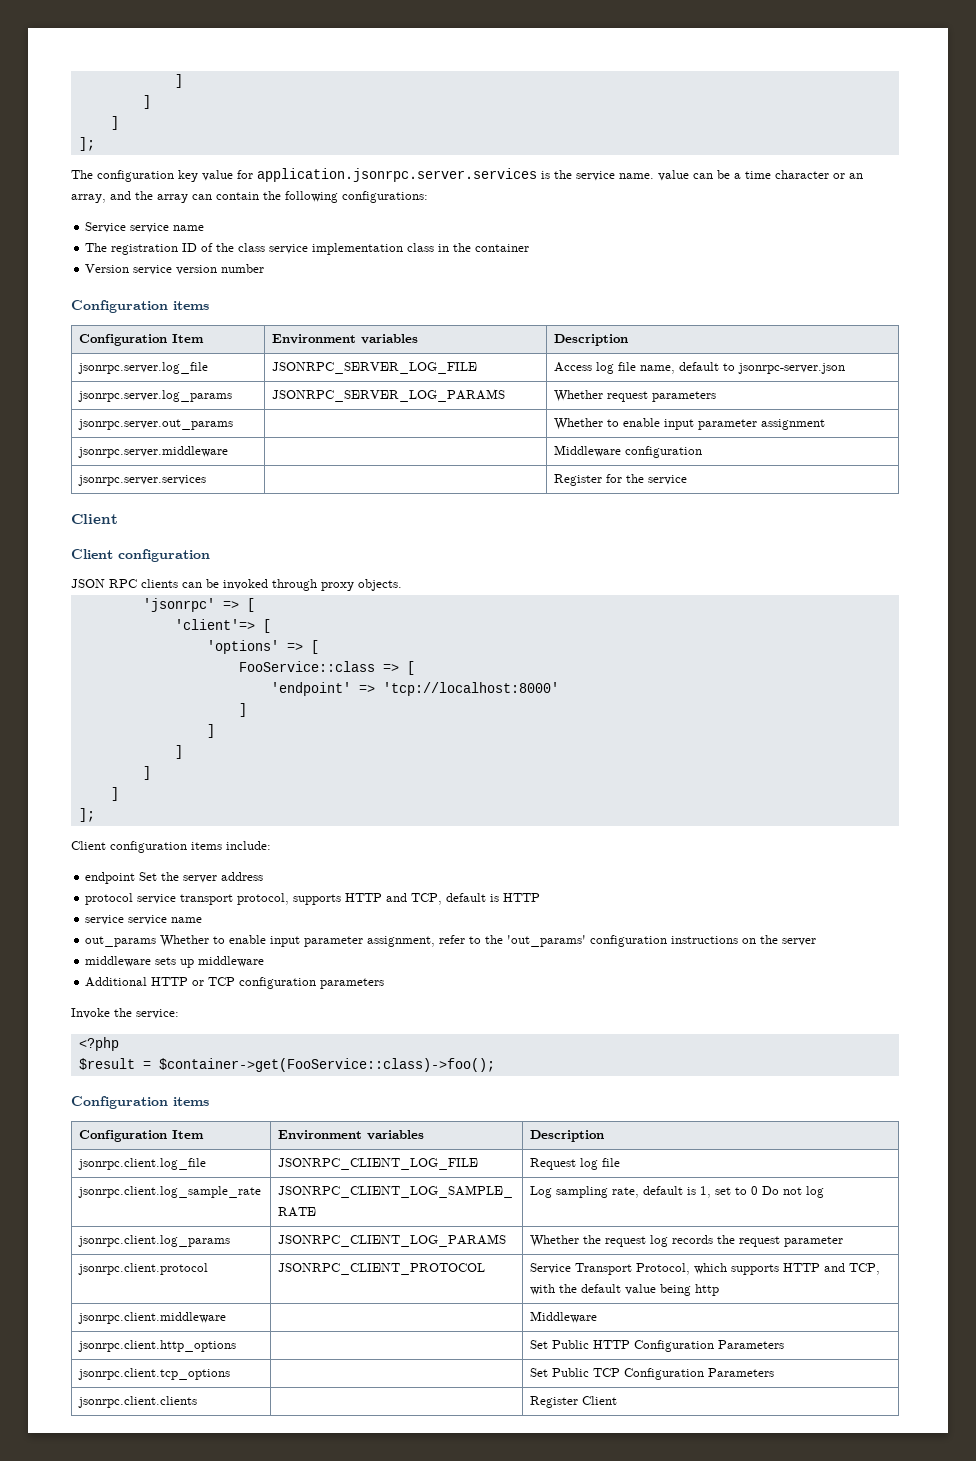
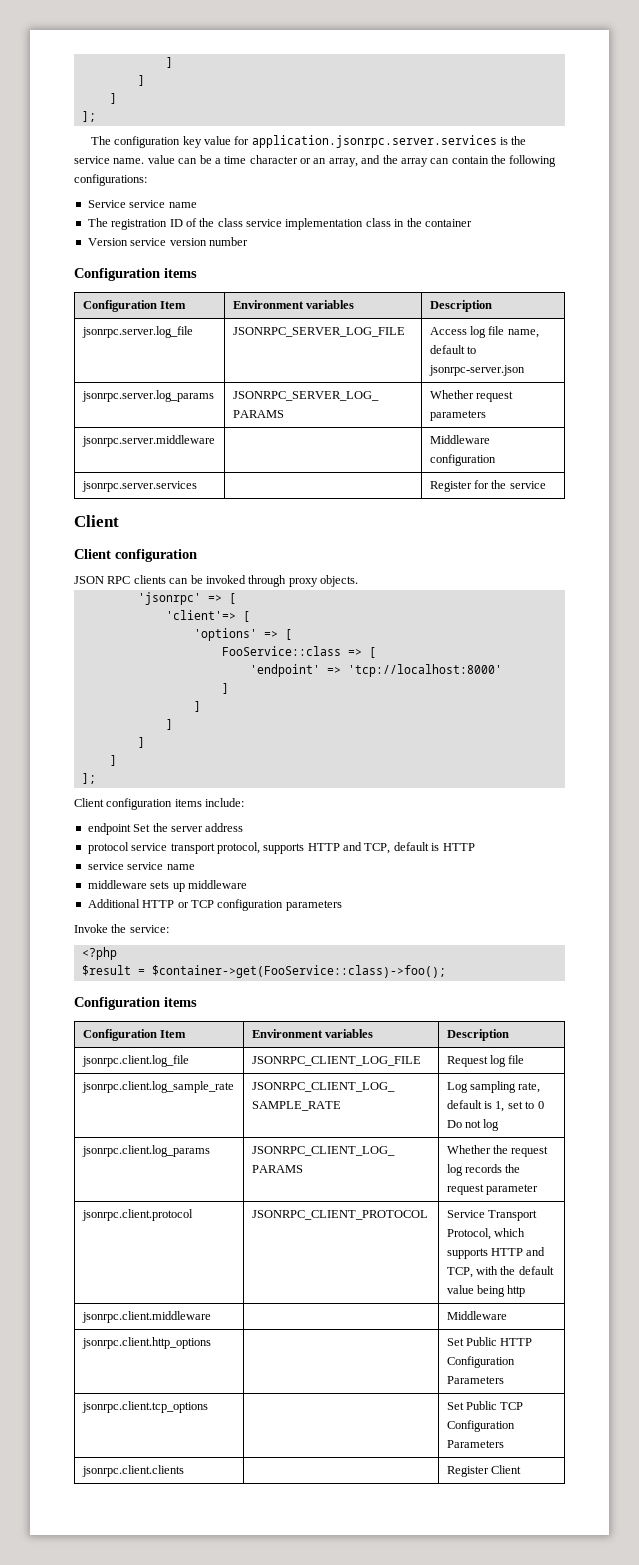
[78,419,234,430] [554,418,826,430] // jsonrpc.server.out_params | | Whether to enable input parameter assignment -> (486, 415) none
[85,935,817,947] // out_params Whether to enable input parameter assignment, refer to the 'out_params' configuration instructions on the server -> (195, 867) none

